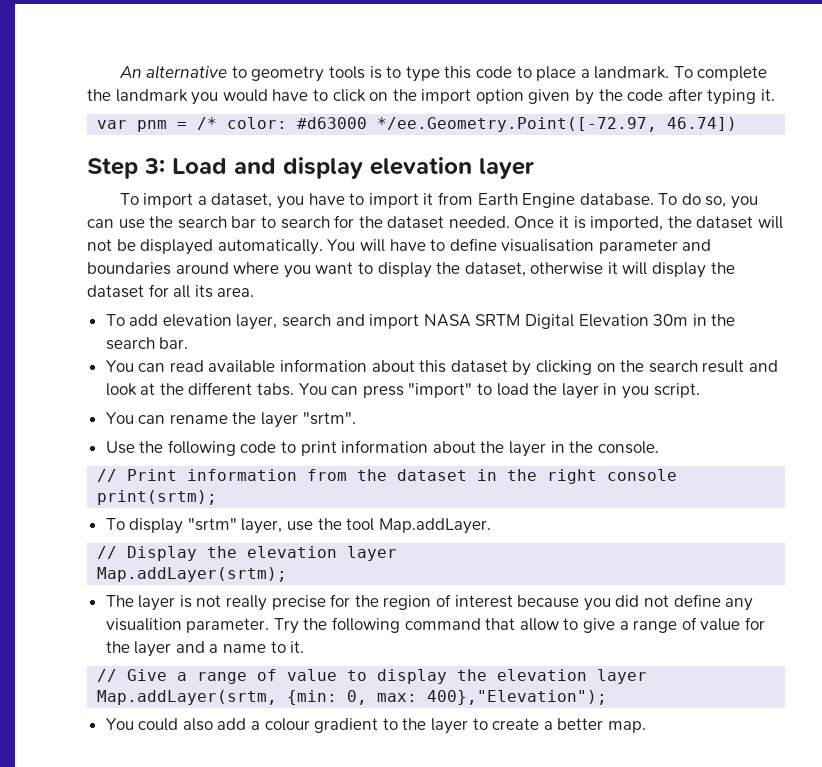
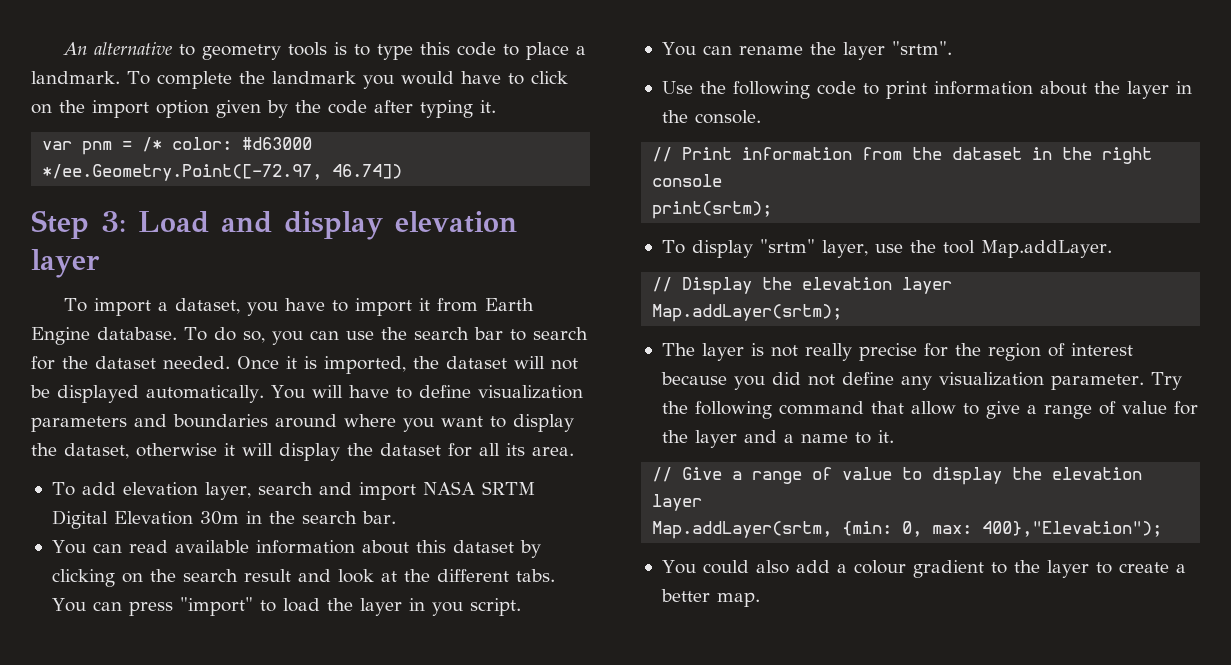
[501,239,678,254] visualisation parameter -> [477,385,583,399] [31,416,127,432] visualization parameters
[105,618,182,631] visualition -> [938,372,1044,386] visualization

